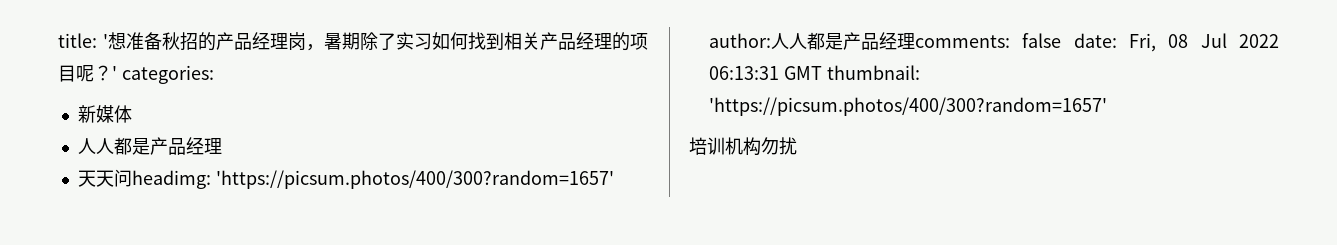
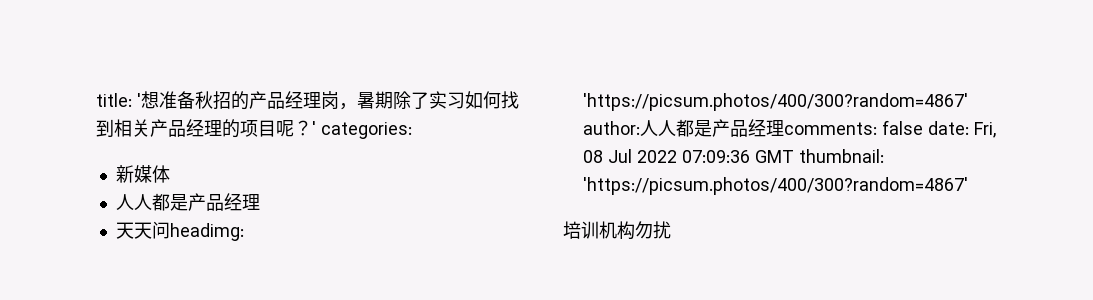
[215,170,614,189] 'https://picsum.photos/400/300?random=1657' -> [582,93,968,111] 'https://picsum.photos/400/300?random=4867'
[708,66,779,80] 06:13:31 -> [681,150,750,163] 07:09:36
[708,97,1107,116] 'https://picsum.photos/400/300?random=1657' -> [582,177,968,195] 'https://picsum.photos/400/300?random=4867'

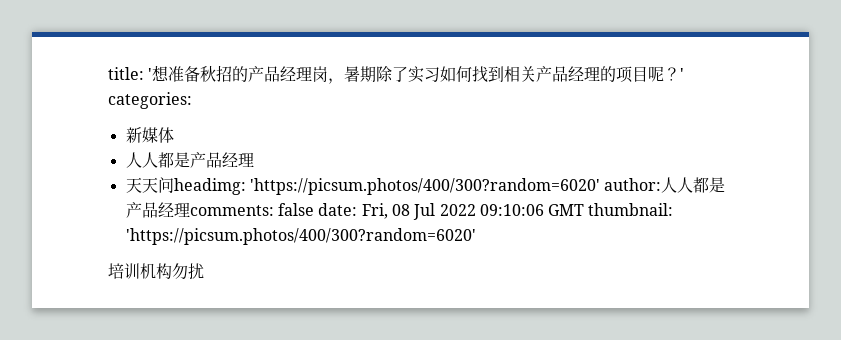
[582,93,968,111] 'https://picsum.photos/400/300?random=4867' -> [249,178,600,195] 'https://picsum.photos/400/300?random=6020'
[681,150,750,163] 07:09:36 -> [479,204,544,216] 09:10:06
[582,177,968,195] 'https://picsum.photos/400/300?random=4867' -> [125,228,476,245] 'https://picsum.photos/400/300?random=6020'

